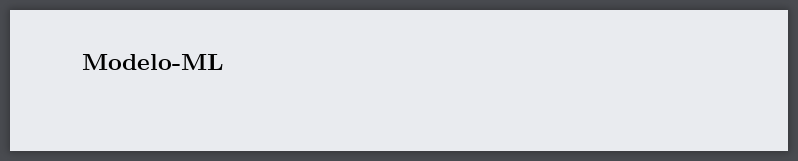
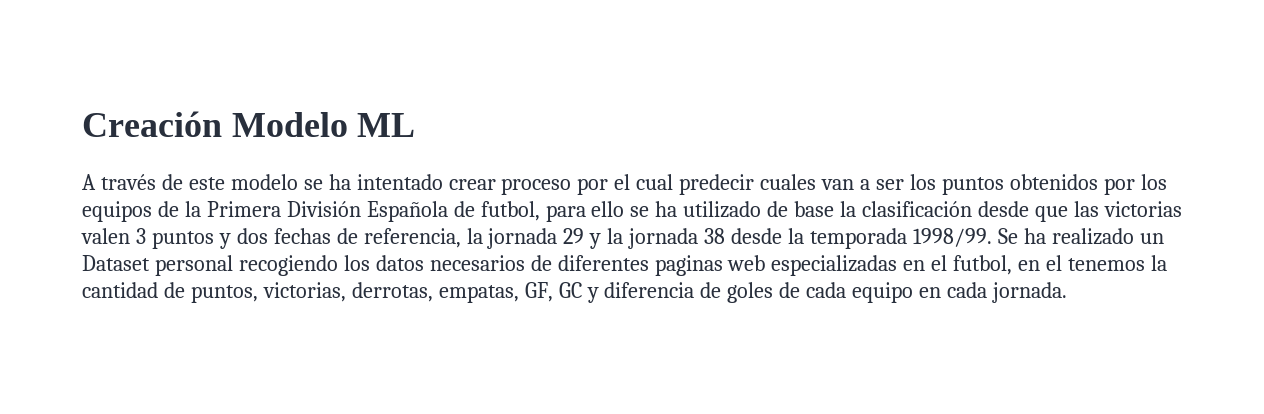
[82,54,224,70] Modelo-ML -> [82,111,416,137] [82,174,1167,195] [82,201,1182,222] [81,228,1164,249] [82,255,1167,276] [82,282,1067,303] Creación Modelo ML // A través de este modelo se ha intentado crear proceso por el cual predecir cuales van a ser los puntos obtenidos por los equipos de la Primera División Española de futbol, para ello se ha utilizado de base la clasificación desde que las victorias valen 3 puntos y dos fechas de referencia, la jornada 29 y la jornada 38 desde la temporada 1998/99. Se ha realizado un Dataset personal recogiendo los datos necesarios de diferentes paginas web especializadas en el futbol, en el tenemos la cantidad de puntos, victorias, derrotas, empatas, GF, GC y diferencia de goles de cada equipo en cada jornada.

